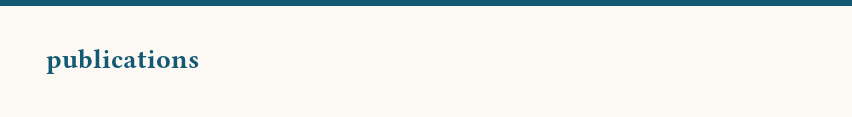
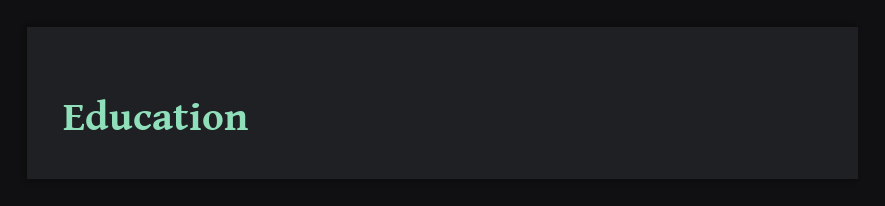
[46,49,200,74] publications -> [63,99,248,130] Education

